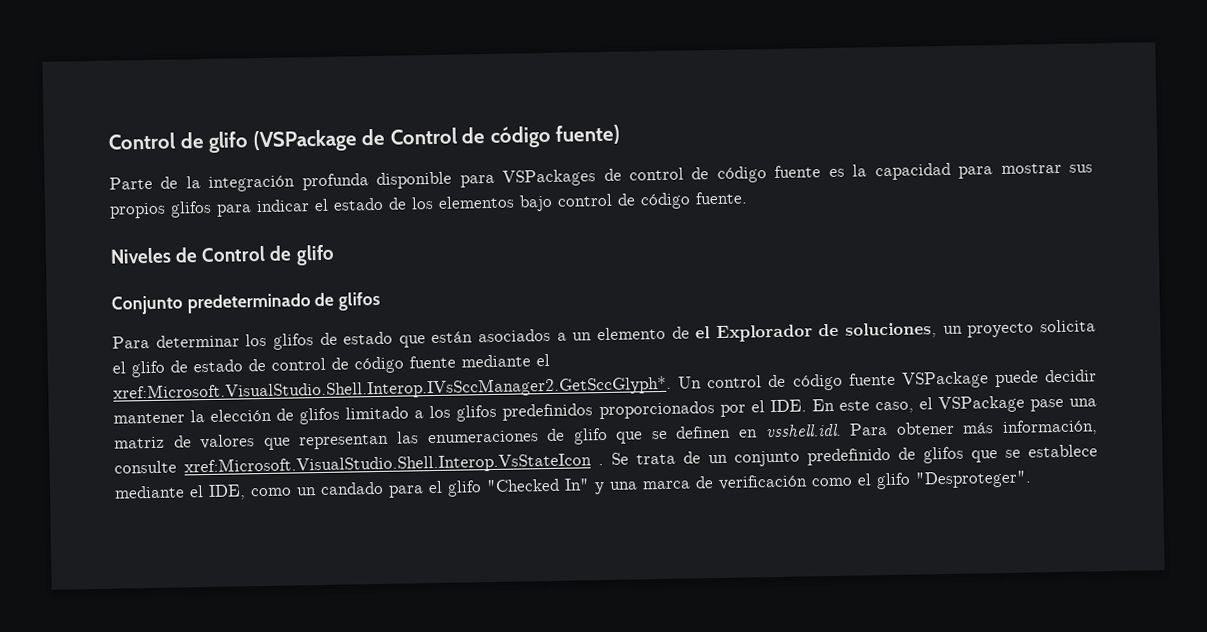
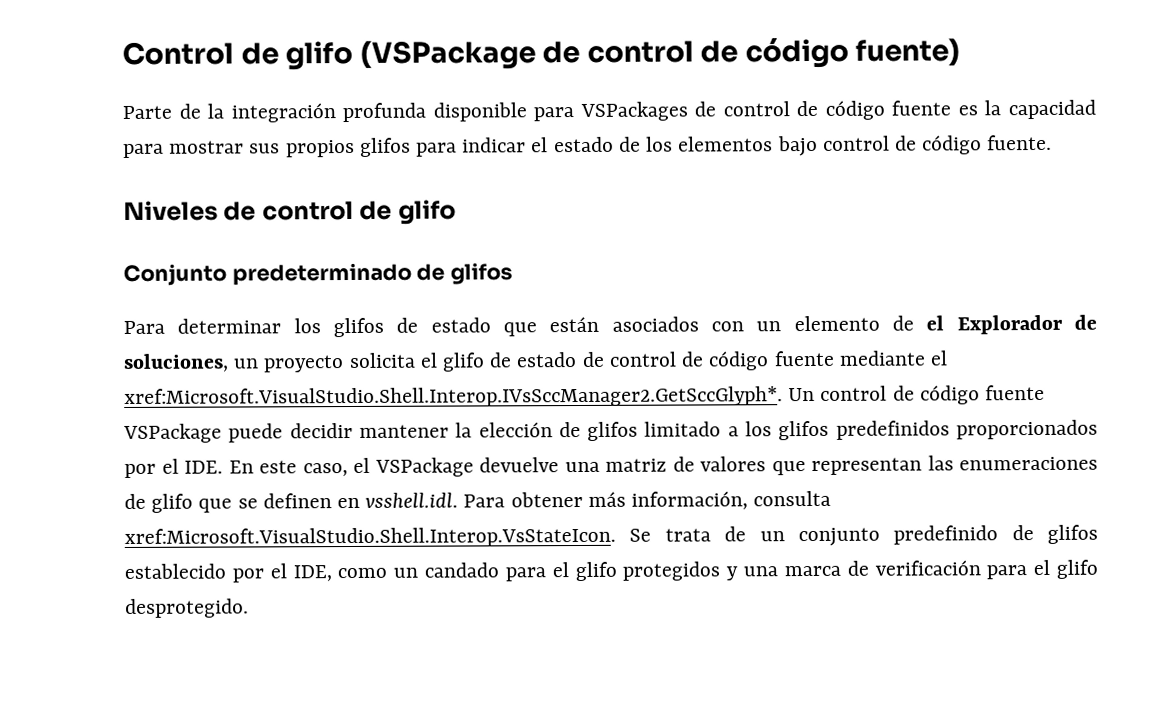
[389,127,457,145] Control -> [586,40,694,63] control
[201,245,266,263] Control -> [261,200,354,221] control
[556,332,567,341] a -> [710,321,744,332] con
[1029,398,1064,412] pase -> [479,457,559,473] devuelve
[114,452,604,477] consulte xref:Microsoft.VisualStudio.Shell.Interop.VsStateIcon . -> [753,490,832,507] [124,526,616,548] consulta xref:Microsoft.VisualStudio.Shell.Interop.VsStateIcon.
[971,444,1098,463] [114,485,185,499] que se establece mediante -> [124,563,264,583] establecido por
[486,478,590,493] "Checked In" -> [622,561,721,581] protegidos
[811,470,1032,490] como el glifo "Desproteger". -> [986,559,1099,580] [125,598,249,618] para el glifo desprotegido.

